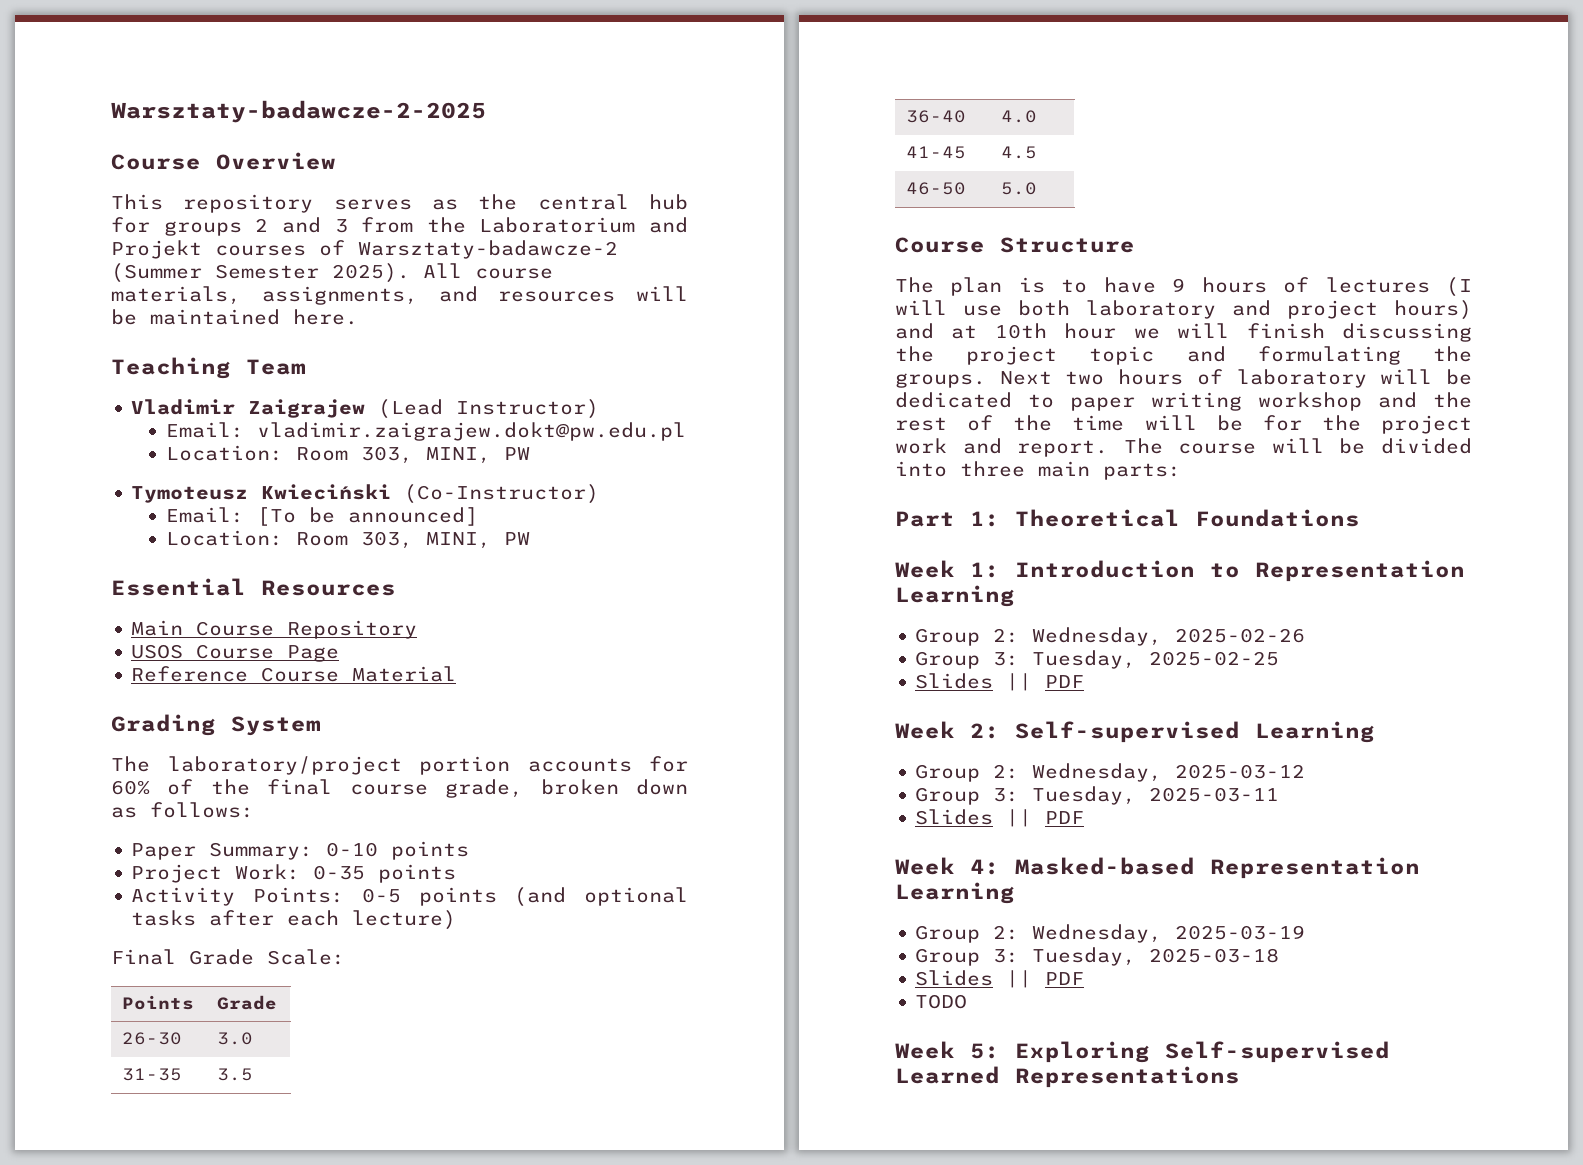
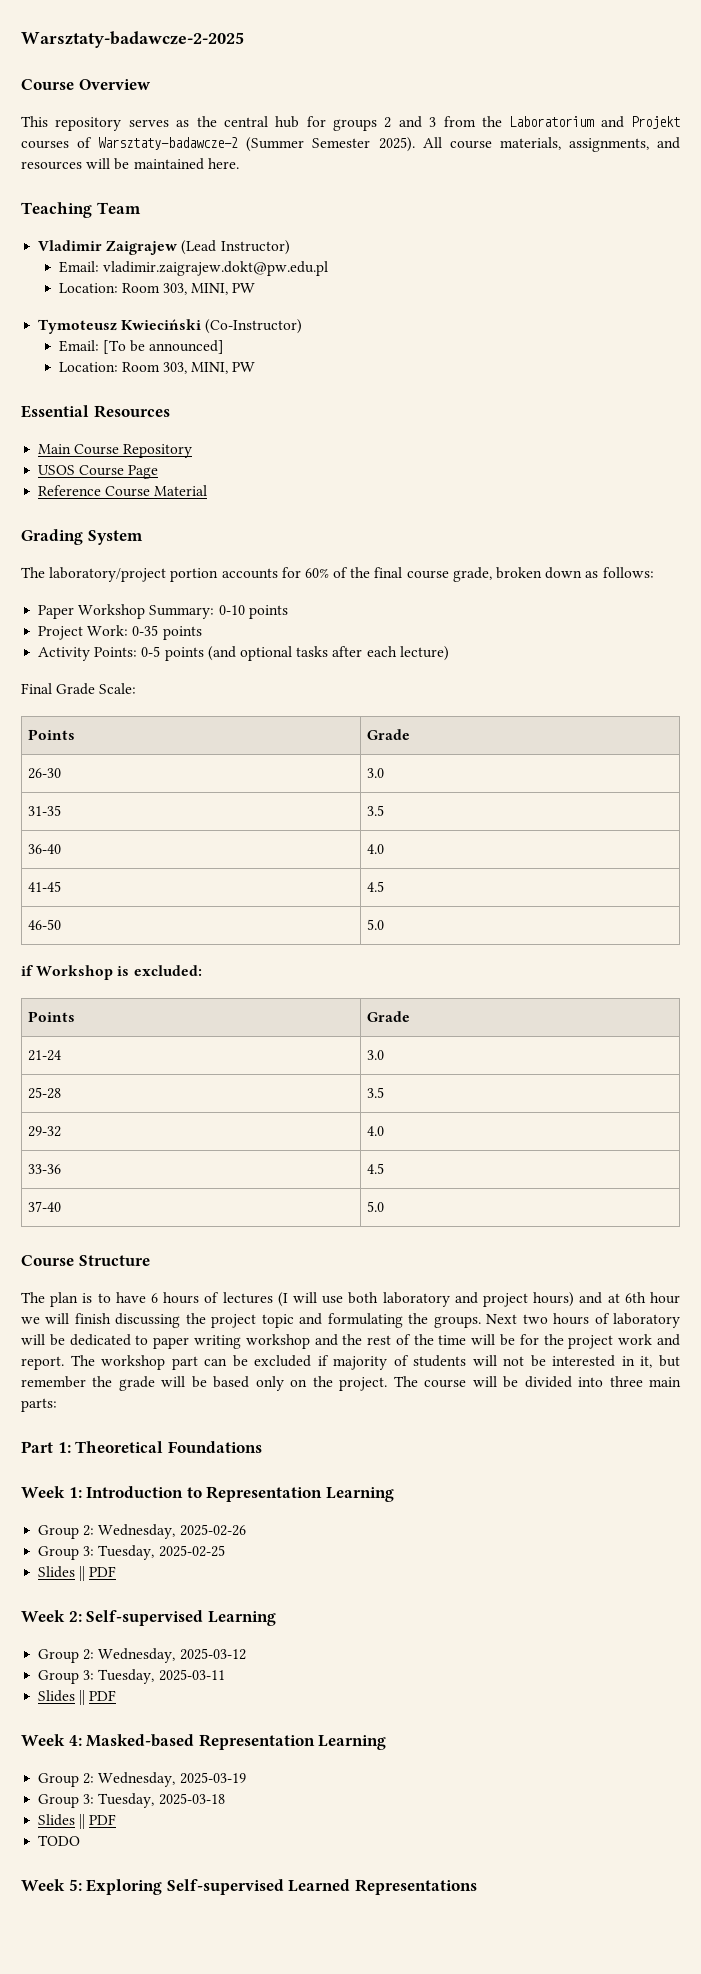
(197, 851) none -> [78,604,146,619] Workshop
(1038, 188) none -> [21,965,202,980] [28,1011,76,1022] [367,1011,411,1022] [28,1050,62,1061] [367,1050,385,1060] [28,1087,62,1099] [367,1087,385,1098] [28,1126,62,1137] [367,1126,385,1136] [28,1164,62,1174] [367,1163,385,1174] [28,1201,62,1212] [367,1201,385,1212] // if Workshop is excluded: // Points | Grade // 21-24 | 3.0 // 25-28 | 3.5 // 29-32 | 4.0 // 33-36 | 4.5 // 37-40 | 5.0
[1172,278,1186,292] 9 -> [151,1293,158,1303] 6
[994,323,1047,339] 10th -> [624,1292,646,1303] 6th
(1163, 446) none -> [101,1355,680,1370] [21,1376,418,1391] workshop part can be excluded if majority of students will not be interested in it, but remember the grade will be based only on the project. The

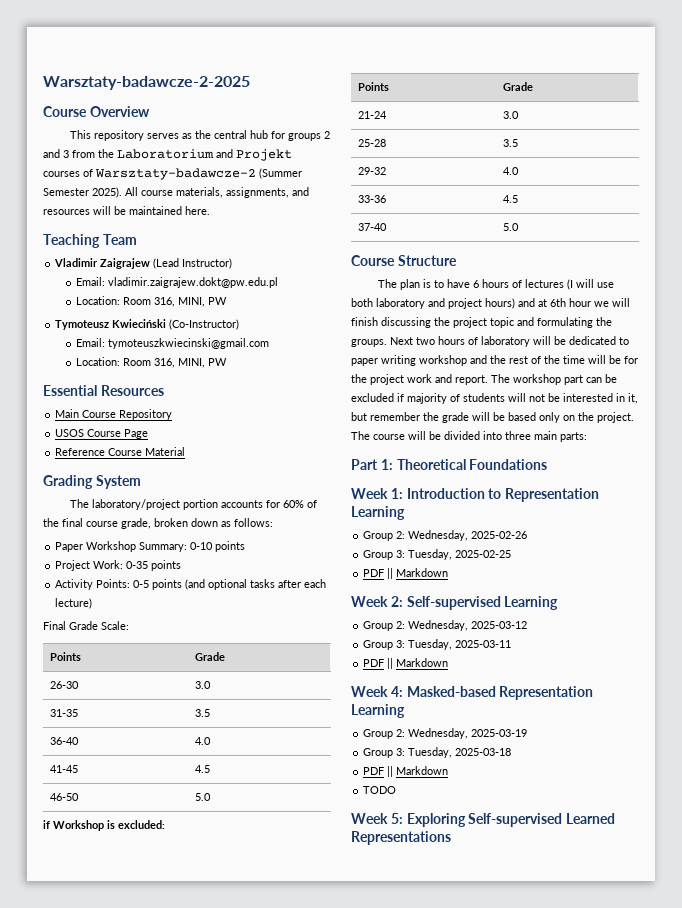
[162,283,187,295] 303, -> [154,297,176,307] 316,
[102,340,225,354] [58,362,187,374] [To be announced] // Location: Room 303, -> [108,338,270,349] [76,357,176,368] tymoteuszkwiecinski@gmail.com // Location: Room 316,
[38,1566,117,1581] Slides || PDF -> [363,568,449,579] PDF || Markdown
[38,1690,117,1705] Slides || PDF -> [363,658,449,669] PDF || Markdown
[38,1814,117,1829] Slides || PDF -> [363,766,449,777] PDF || Markdown

